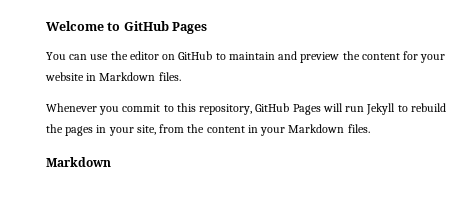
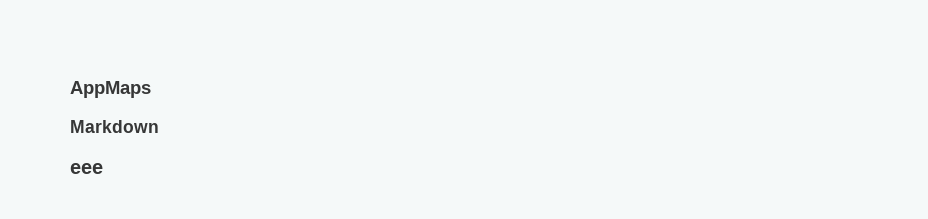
[46,21,208,34] [46,51,446,63] [45,72,181,81] [46,103,446,115] [46,124,370,136] [46,157,111,167] Welcome to GitHub Pages // You can use the editor on GitHub to maintain and preview the content for your website in Markdown files. // Whenever you commit to this repository, GitHub Pages will run Jekyll to rebuild the pages in your site, from the content in your Markdown files. // Markdown -> [70,81,151,98] [70,120,159,133] [70,163,103,174] AppMaps // Markdown // eee

